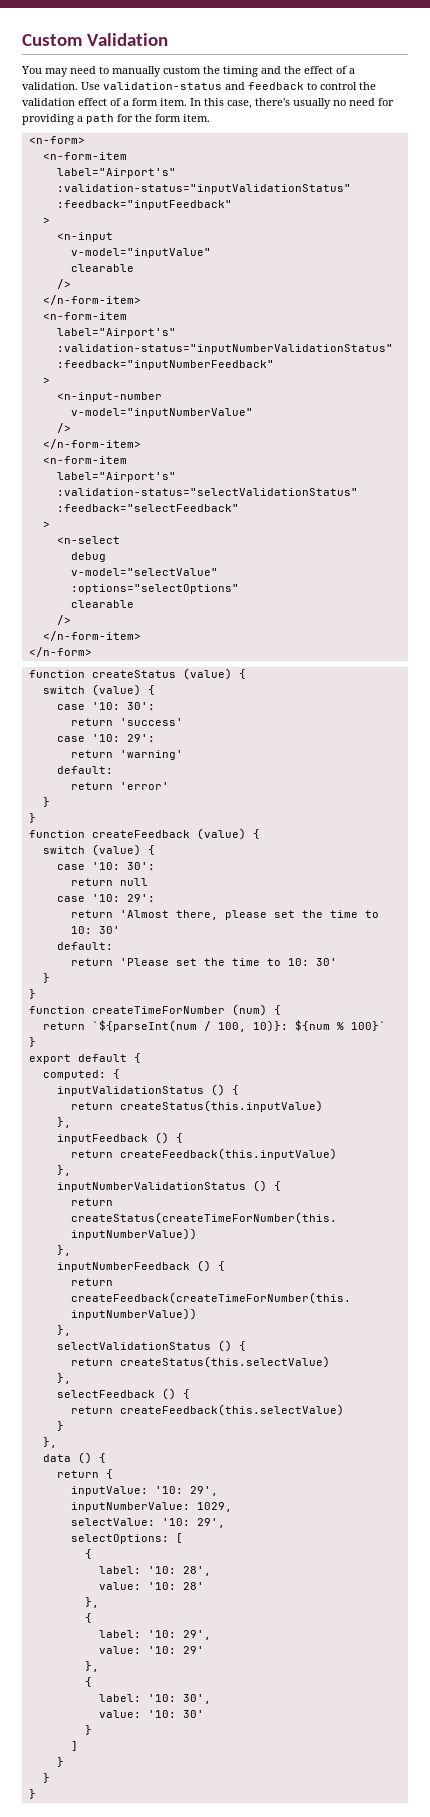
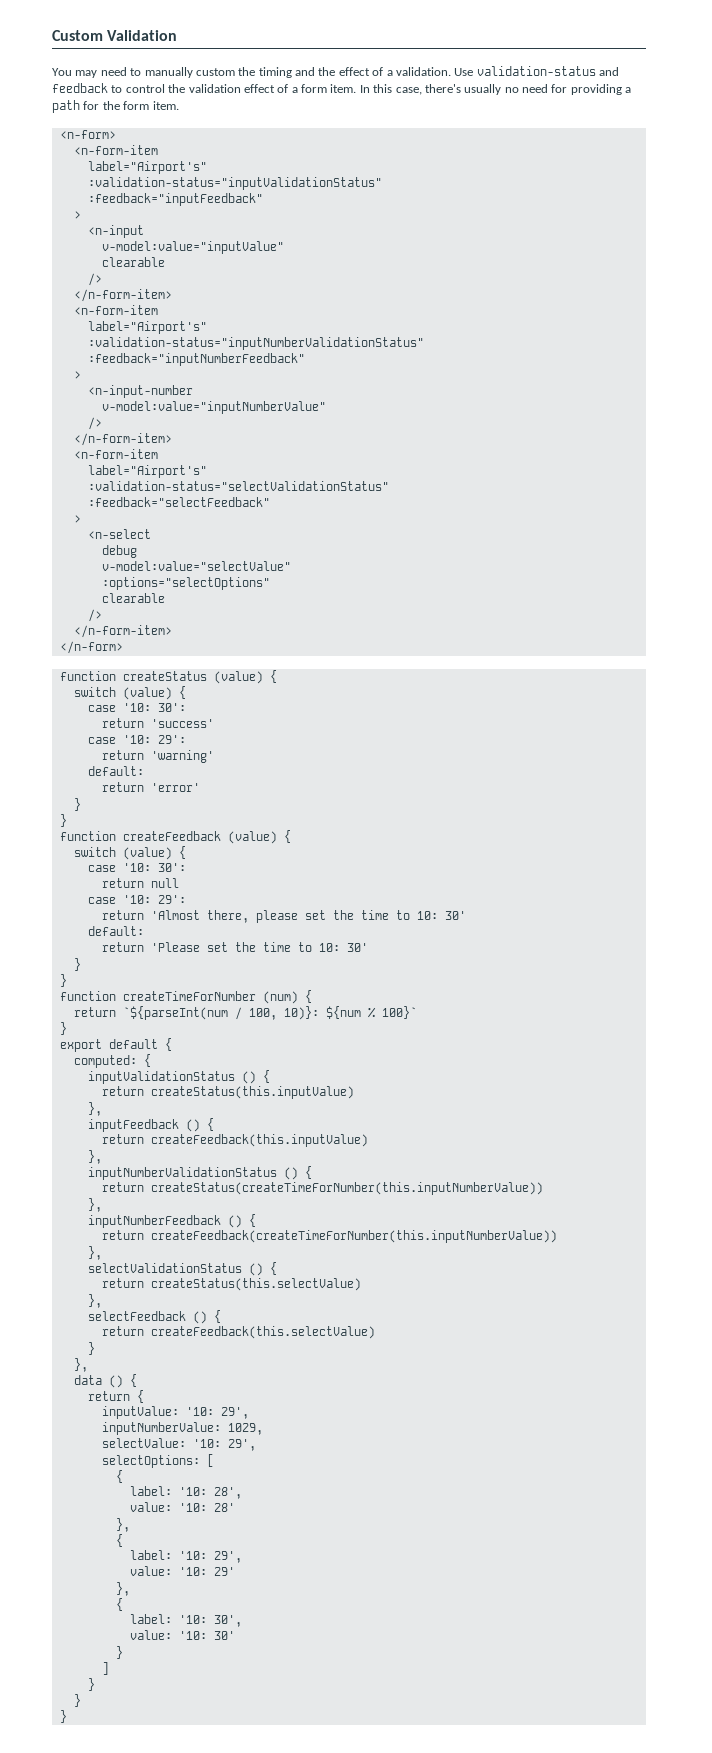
[70,248,211,258] v-model="inputValue" -> [101,241,284,254] v-model:value="inputValue"
[70,408,253,418] v-model="inputNumberValue" -> [101,401,326,414] v-model:value="inputNumberValue"
[70,568,218,576] v-model="selectValue" -> [101,561,291,571] v-model:value="selectValue"

